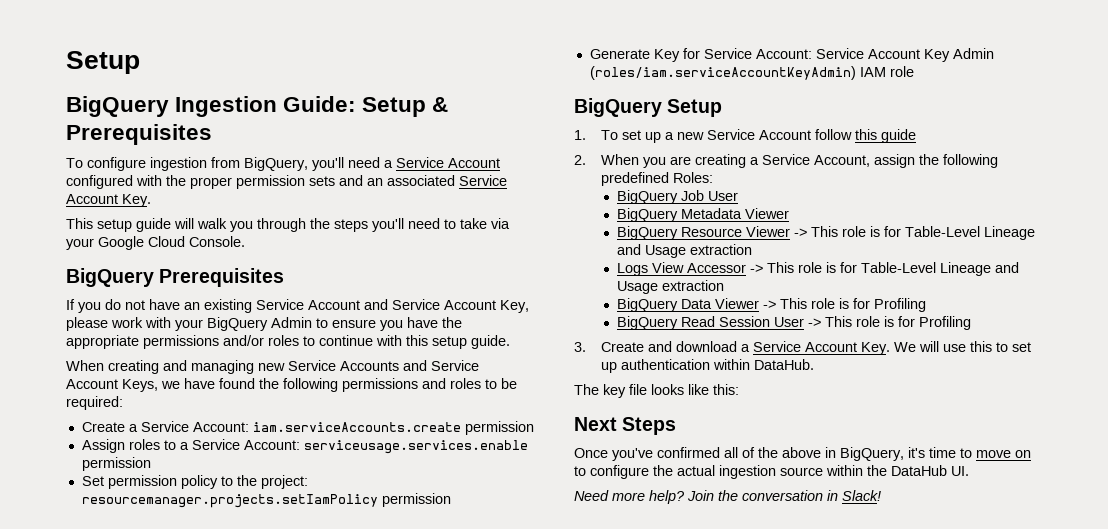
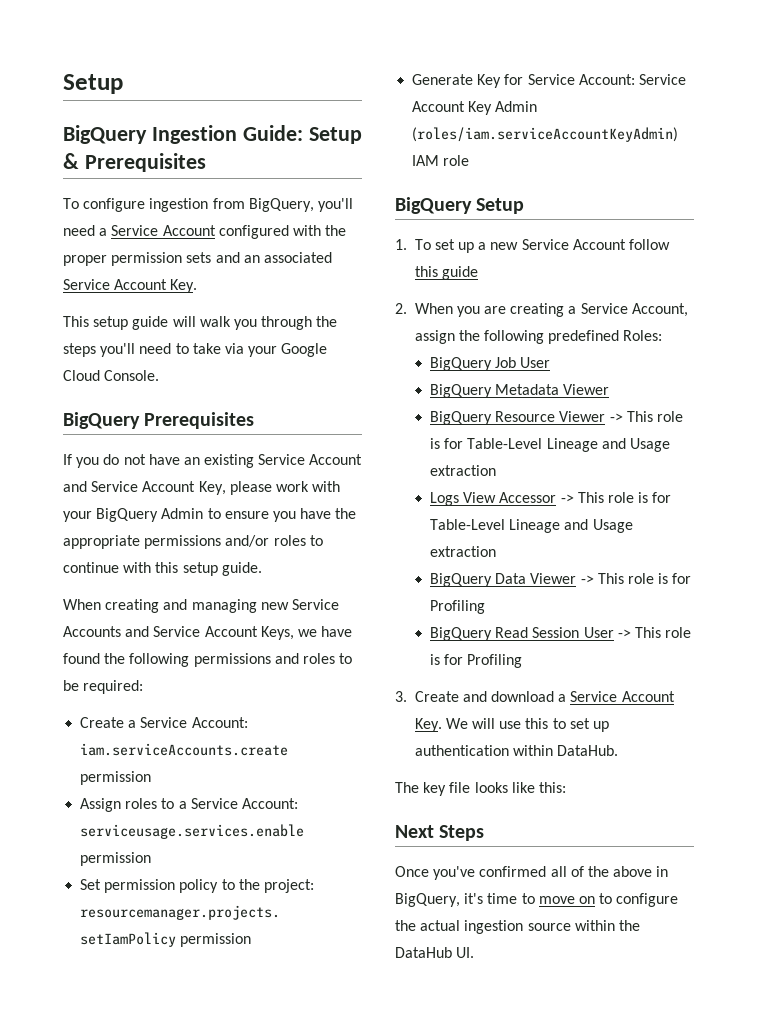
[574,490,881,504] // Need more help? Join the conversation in Slack! -> (475, 952) none

